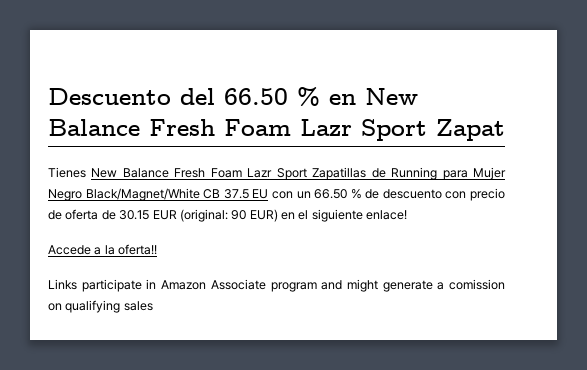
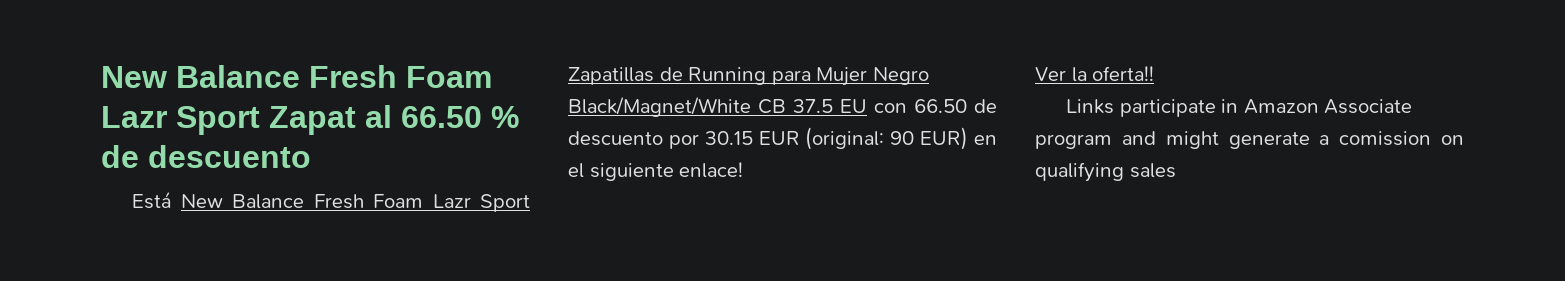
[48,87,356,106] Descuento del 66.50 % en -> (101, 77) none
[48,167,86,178] // Tienes -> [365,105,519,128] [101,145,311,168] [132,191,172,209] al 66.50 % de descuento // Está
[296,188,505,201] [48,209,116,220] un 66.50 % de descuento con precio de oferta de -> [914,99,997,113] [568,131,699,149] 66.50 de descuento por
[48,245,102,255] Accede a -> [1035,67,1066,81] Ver

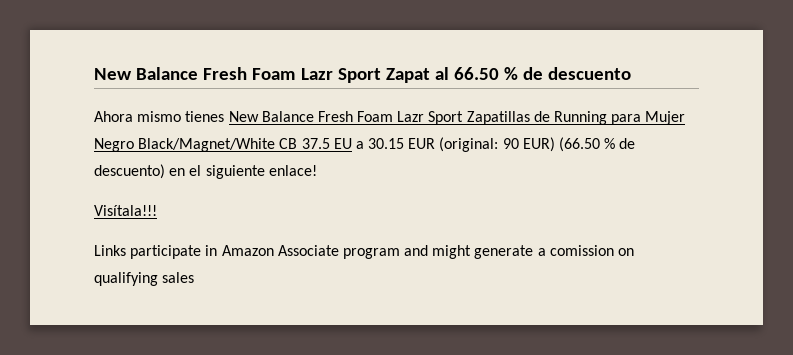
[132,191,172,209] Está -> [94,111,225,122] Ahora mismo tienes
[874,99,997,113] [568,131,699,149] con 66.50 de descuento por -> [355,141,364,149] a
(969, 138) none -> [559,137,636,152] [94,164,165,179] (66.50 % de descuento)
[1035,66,1155,82] Ver la oferta!! -> [94,205,157,216] Visítala!!!

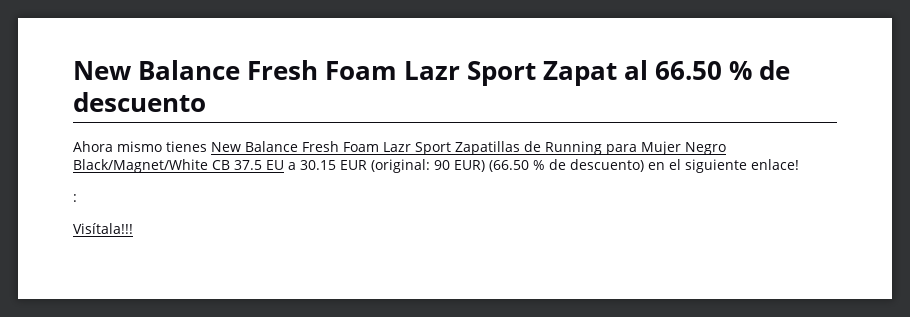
(317, 170) none -> [73,194,77,202] // :
[94,245,635,259] [94,272,195,286] // Links participate in Amazon Associate program and might generate a comission on qualifying sales -> (133, 228) none

